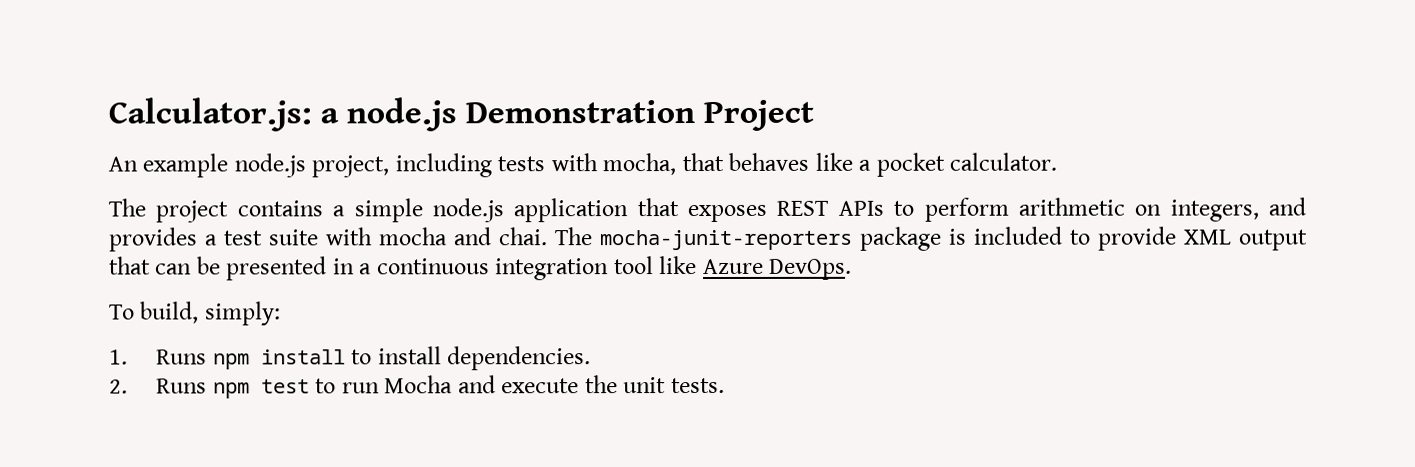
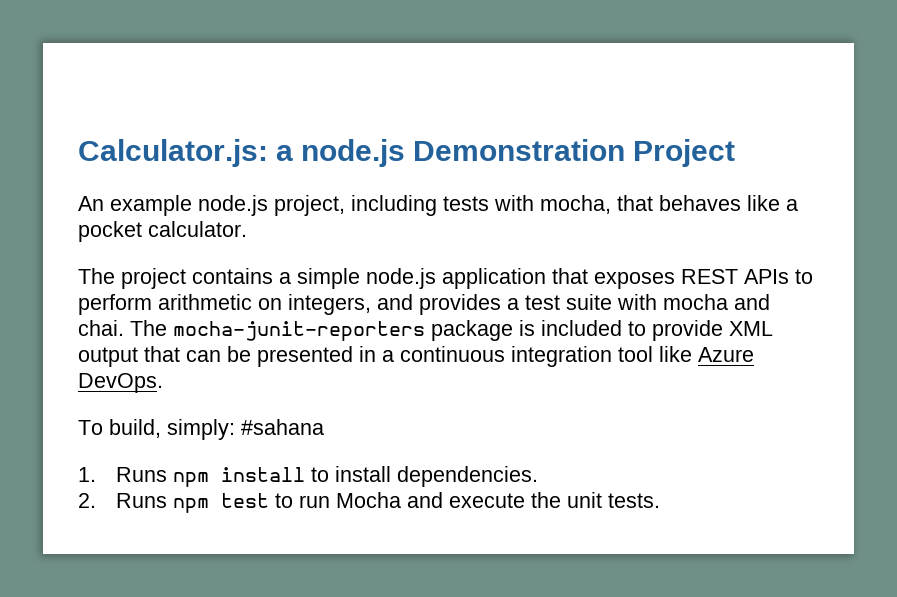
(281, 313) none -> [241,419,324,435] #sahana

